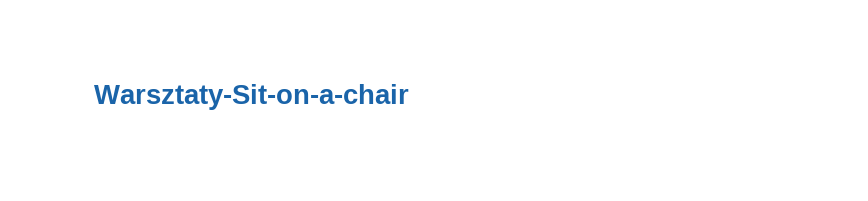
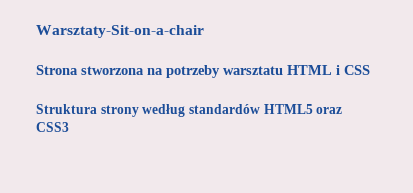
(409, 97) none -> [36,65,370,78] [36,104,343,117] [36,122,69,132] // Strona stworzona na potrzeby warsztatu HTML i CSS // Struktura strony według standardów HTML5 oraz CSS3

